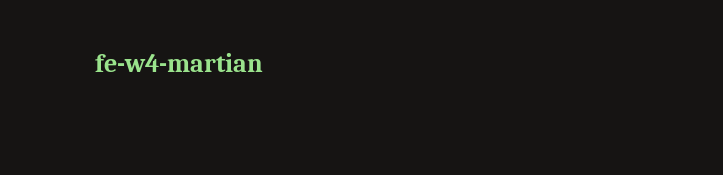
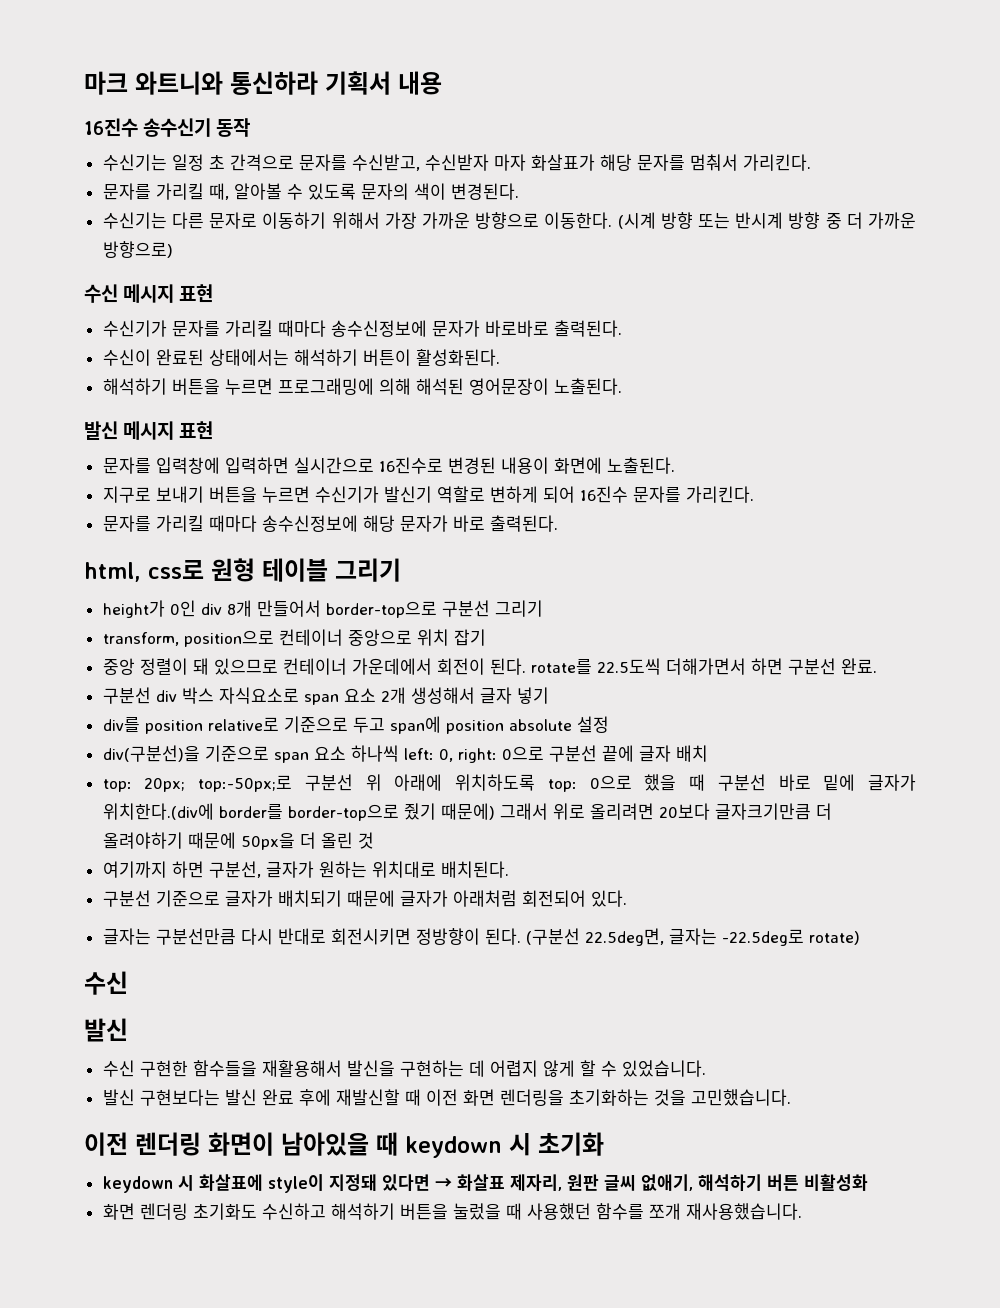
[95,53,263,72] fe-w4-martian -> [84,71,442,95] [84,118,251,137] [102,154,811,171] [102,183,519,200] [102,212,916,229] [102,241,173,258] [84,284,214,303] [102,320,622,337] [102,349,500,366] [102,378,622,395] [84,421,214,440] [102,457,675,474] [102,486,754,503] [102,515,558,532] [84,558,401,582] [102,600,543,618] [102,629,486,647] [102,658,877,675] [102,687,549,705] [102,716,609,734] [102,745,708,763] [102,774,916,792] [102,803,832,821] [102,832,374,850] [102,861,509,878] [102,890,627,907] [102,928,860,946] [84,971,128,995] [84,1018,128,1042] [102,1060,706,1077] [102,1089,791,1106] [84,1132,604,1158] [102,1174,868,1193] [102,1203,802,1220] 마크 와트니와 통신하라 기획서 내용 // 16진수 송수신기 동작 // 수신기는 일정 초 간격으로 문자를 수신받고, 수신받자 마자 화살표가 해당 문자를 멈춰서 가리킨다. // 문자를 가리킬 때, 알아볼 수 있도록 문자의 색이 변경된다. // 수신기는 다른 문자로 이동하기 위해서 가장 가까운 방향으로 이동한다. (시계 방향 또는 반시계 방향 중 더 가까운 방향으로) // 수신 메시지 표현 // 수신기가 문자를 가리킬 때마다 송수신정보에 문자가 바로바로 출력된다. // 수신이 완료된 상태에서는 해석하기 버튼이 활성화된다. // 해석하기 버튼을 누르면 프로그래밍에 의해 해석된 영어문장이 노출된다. // 발신 메시지 표현 // 문자를 입력창에 입력하면 실시간으로 16진수로 변경된 내용이 화면에 노출된다. // 지구로 보내기 버튼을 누르면 수신기가 발신기 역할로 변하게 되어 16진수 문자를 가리킨다. // 문자를 가리킬 때마다 송수신정보에 해당 문자가 바로 출력된다. // html, css로 원형 테이블 그리기 // height가 0인 div 8개 만들어서 border-top으로 구분선 그리기 // transform, position으로 컨테이너 중앙으로 위치 잡기 // 중앙 정렬이 돼 있으므로 컨테이너 가운데에서 회전이 된다. rotate를 22.5도씩 더해가면서 하면 구분선 완료. // 구분선 div 박스 자식요소로 span 요소 2개 생성해서 글자 넣기 // div를 position relative로 기준으로 두고 span에 position absolute 설정 // div(구분선)을 기준으로 span 요소 하나씩 left: 0, right: 0으로 구분선 끝에 글자 배치 // top: 20px; top:-50px;로 구분선 위 아래에 위치하도록 top: 0으로 했을 때 구분선 바로 밑에 글자가 위치한다.(div에 border를 border-top으로 줬기 때문에) 그래서 위로 올리려면 20보다 글자크기만큼 더 올려야하기 때문에 50px을 더 올린 것 // 여기까지 하면 구분선, 글자가 원하는 위치대로 배치된다. // 구분선 기준으로 글자가 배치되기 때문에 글자가 아래처럼 회전되어 있다. // 글자는 구분선만큼 다시 반대로 회전시키면 정방향이 된다. (구분선 22.5deg면, 글자는 -22.5deg로 rotate) // 수신 // 발신 // 수신 구현한 함수들을 재활용해서 발신을 구현하는 데 어렵지 않게 할 수 있었습니다. // 발신 구현보다는 발신 완료 후에 재발신할 때 이전 화면 렌더링을 초기화하는 것을 고민했습니다. // 이전 렌더링 화면이 남아있을 때 keydown 시 초기화 // keydown 시 화살표에 style이 지정돼 있다면 → 화살표 제자리, 원판 글씨 없애기, 해석하기 버튼 비활성화 // 화면 렌더링 초기화도 수신하고 해석하기 버튼을 눌렀을 때 사용했던 함수를 쪼개 재사용했습니다.

